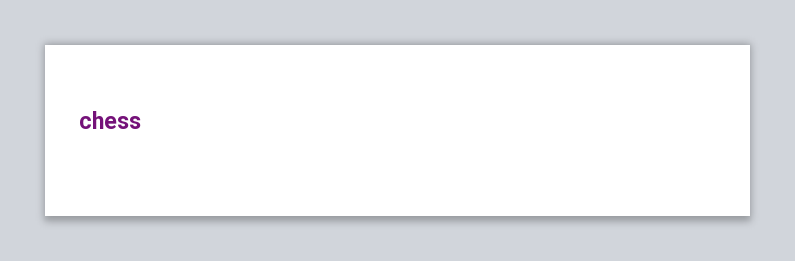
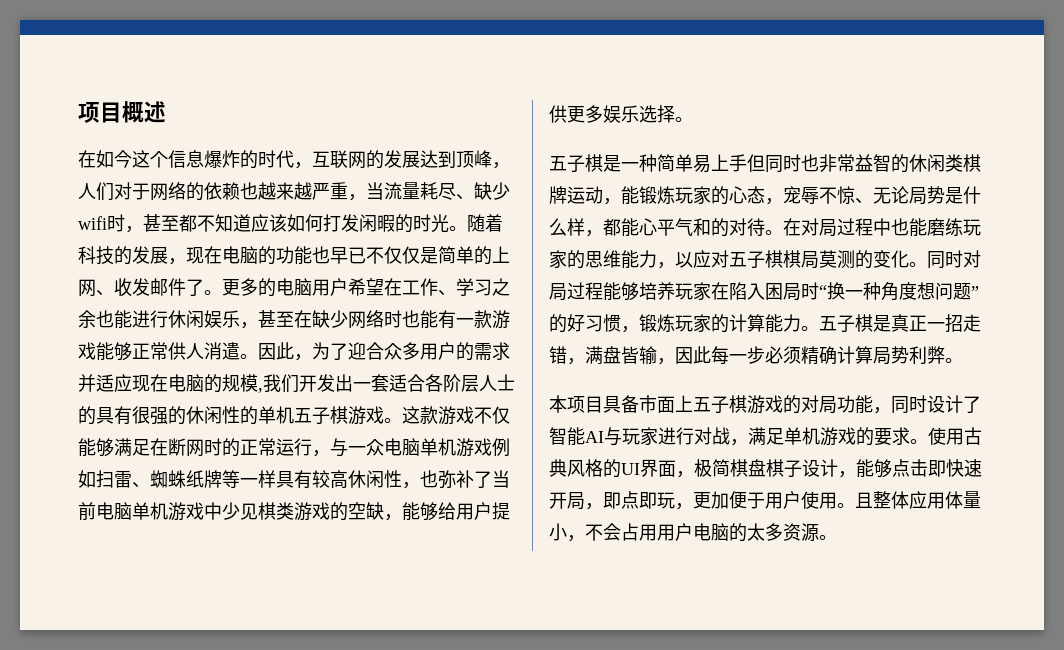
[79,111,141,129] chess -> [78,101,166,123] [78,150,510,169] [78,182,510,201] [78,214,503,233] [78,246,510,265] [78,278,510,297] [78,310,510,329] [78,342,510,361] [78,374,515,393] [78,406,510,425] [78,438,510,457] [78,470,510,489] [78,502,510,521] [549,105,693,123] [549,154,981,173] [549,186,981,205] [549,218,981,237] [549,250,981,269] [549,282,979,301] [549,314,981,333] [549,346,963,365] [549,395,981,414] [549,427,982,446] [549,459,982,478] [549,491,981,510] [549,523,837,542] 项目概述 // 在如今这个信息爆炸的时代，互联网的发展达到顶峰，人们对于网络的依赖也越来越严重，当流量耗尽、缺少wifi时，甚至都不知道应该如何打发闲暇的时光。随着科技的发展，现在电脑的功能也早已不仅仅是简单的上网、收发邮件了。更多的电脑用户希望在工作、学习之余也能进行休闲娱乐，甚至在缺少网络时也能有一款游戏能够正常供人消遣。因此，为了迎合众多用户的需求并适应现在电脑的规模,我们开发出一套适合各阶层人士的具有很强的休闲性的单机五子棋游戏。这款游戏不仅能够满足在断网时的正常运行，与一众电脑单机游戏例如扫雷、蜘蛛纸牌等一样具有较高休闲性，也弥补了当前电脑单机游戏中少见棋类游戏的空缺，能够给用户提供更多娱乐选择。 // 五子棋是一种简单易上手但同时也非常益智的休闲类棋牌运动，能锻炼玩家的心态，宠辱不惊、无论局势是什么样，都能心平气和的对待。在对局过程中也能磨练玩家的思维能力，以应对五子棋棋局莫测的变化。同时对局过程能够培养玩家在陷入困局时“换一种角度想问题”的好习惯，锻炼玩家的计算能力。五子棋是真正一招走错，满盘皆输，因此每一步必须精确计算局势利弊。 // 本项目具备市面上五子棋游戏的对局功能，同时设计了智能AI与玩家进行对战，满足单机游戏的要求。使用古典风格的UI界面，极简棋盘棋子设计，能够点击即快速开局，即点即玩，更加便于用户使用。且整体应用体量小，不会占用用户电脑的太多资源。

